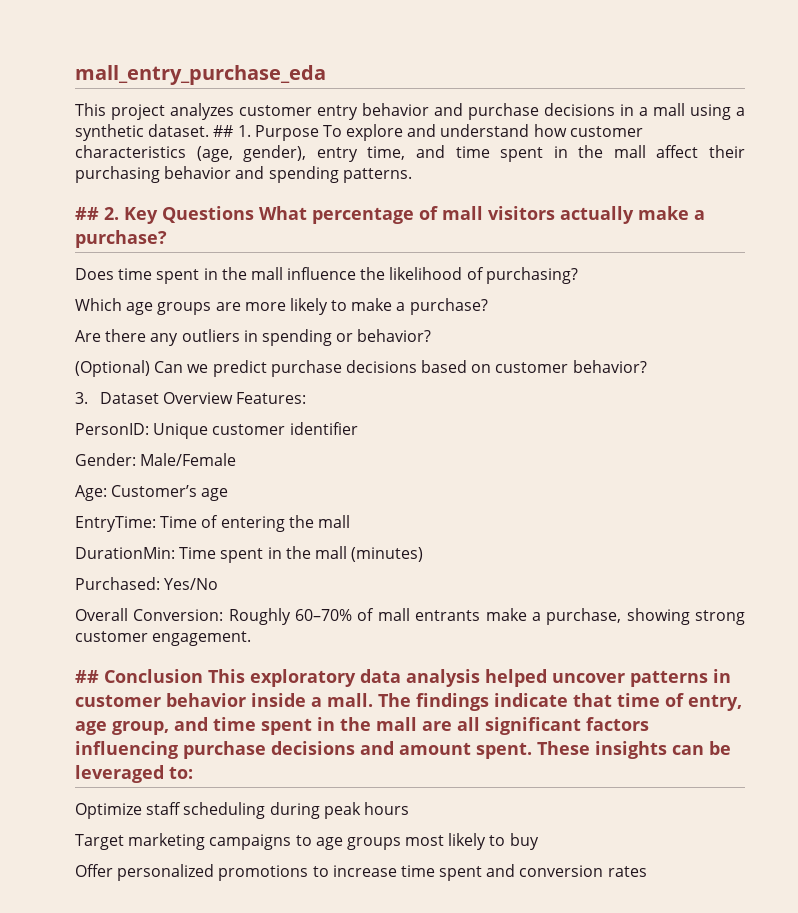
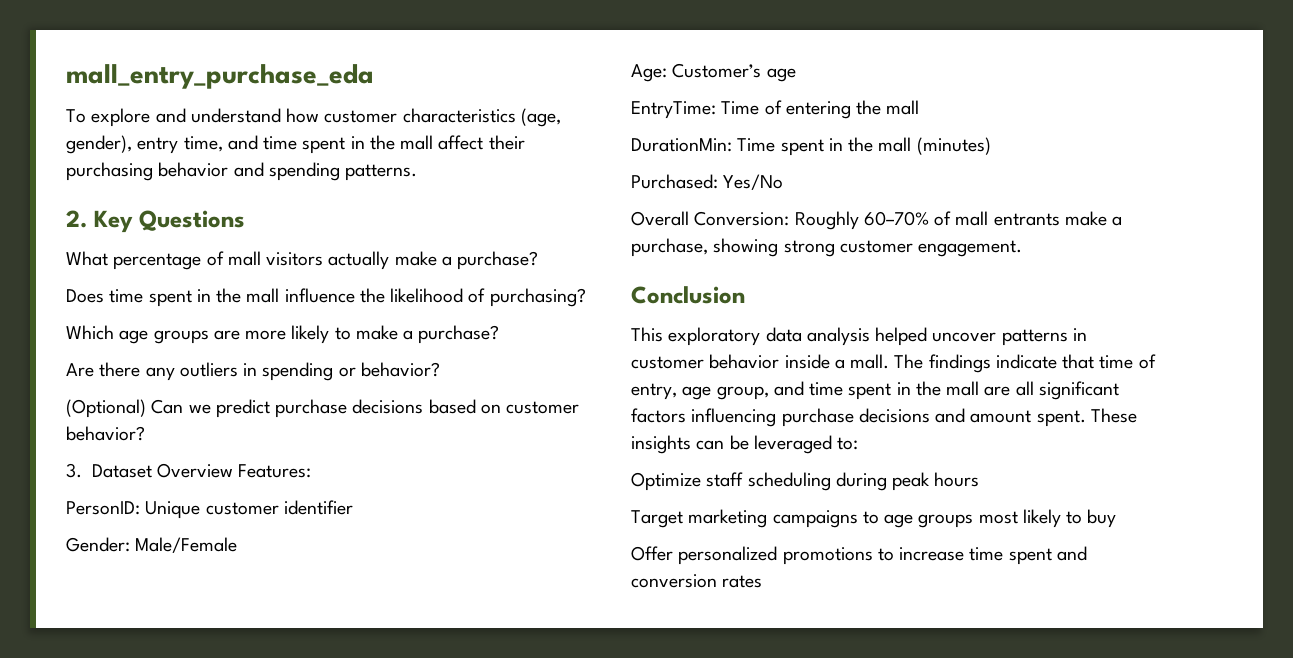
[75,103,745,120] [75,124,319,141] This project analyzes customer entry behavior and purchase decisions in a mall using a synthetic dataset. ## 1. Purpose -> (374, 76) none
[75,207,99,220] ## -> (418, 172) none
(254, 214) none -> (246, 220) //
[75,670,99,683] ## -> (1023, 248) none
(203, 676) none -> (745, 295) //

